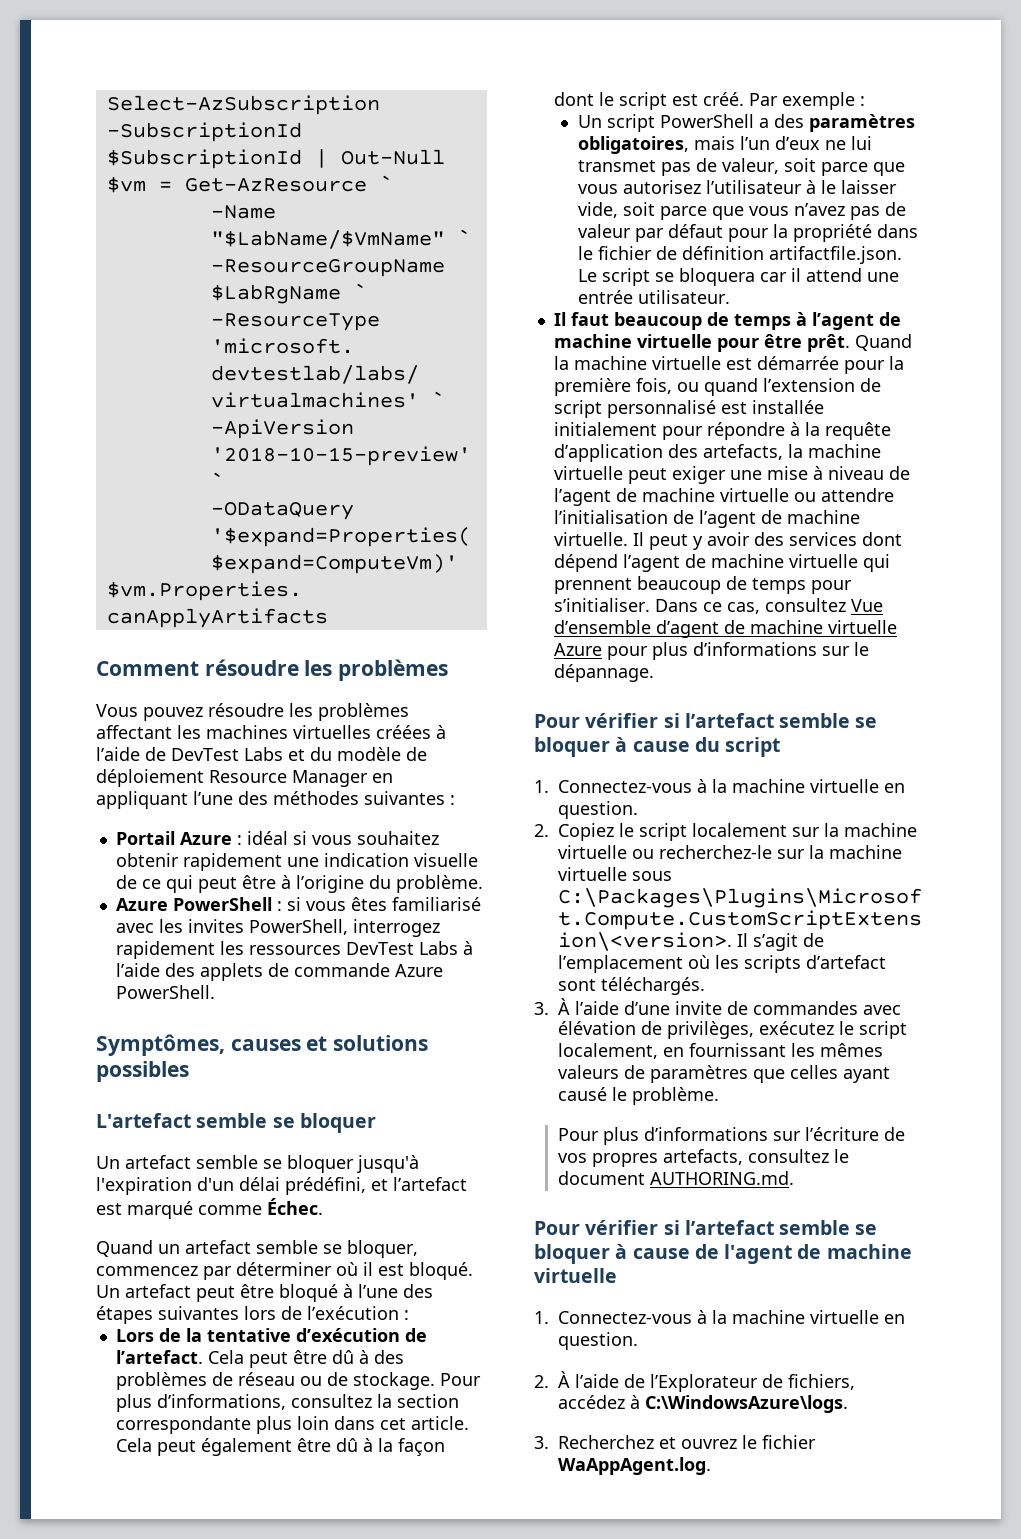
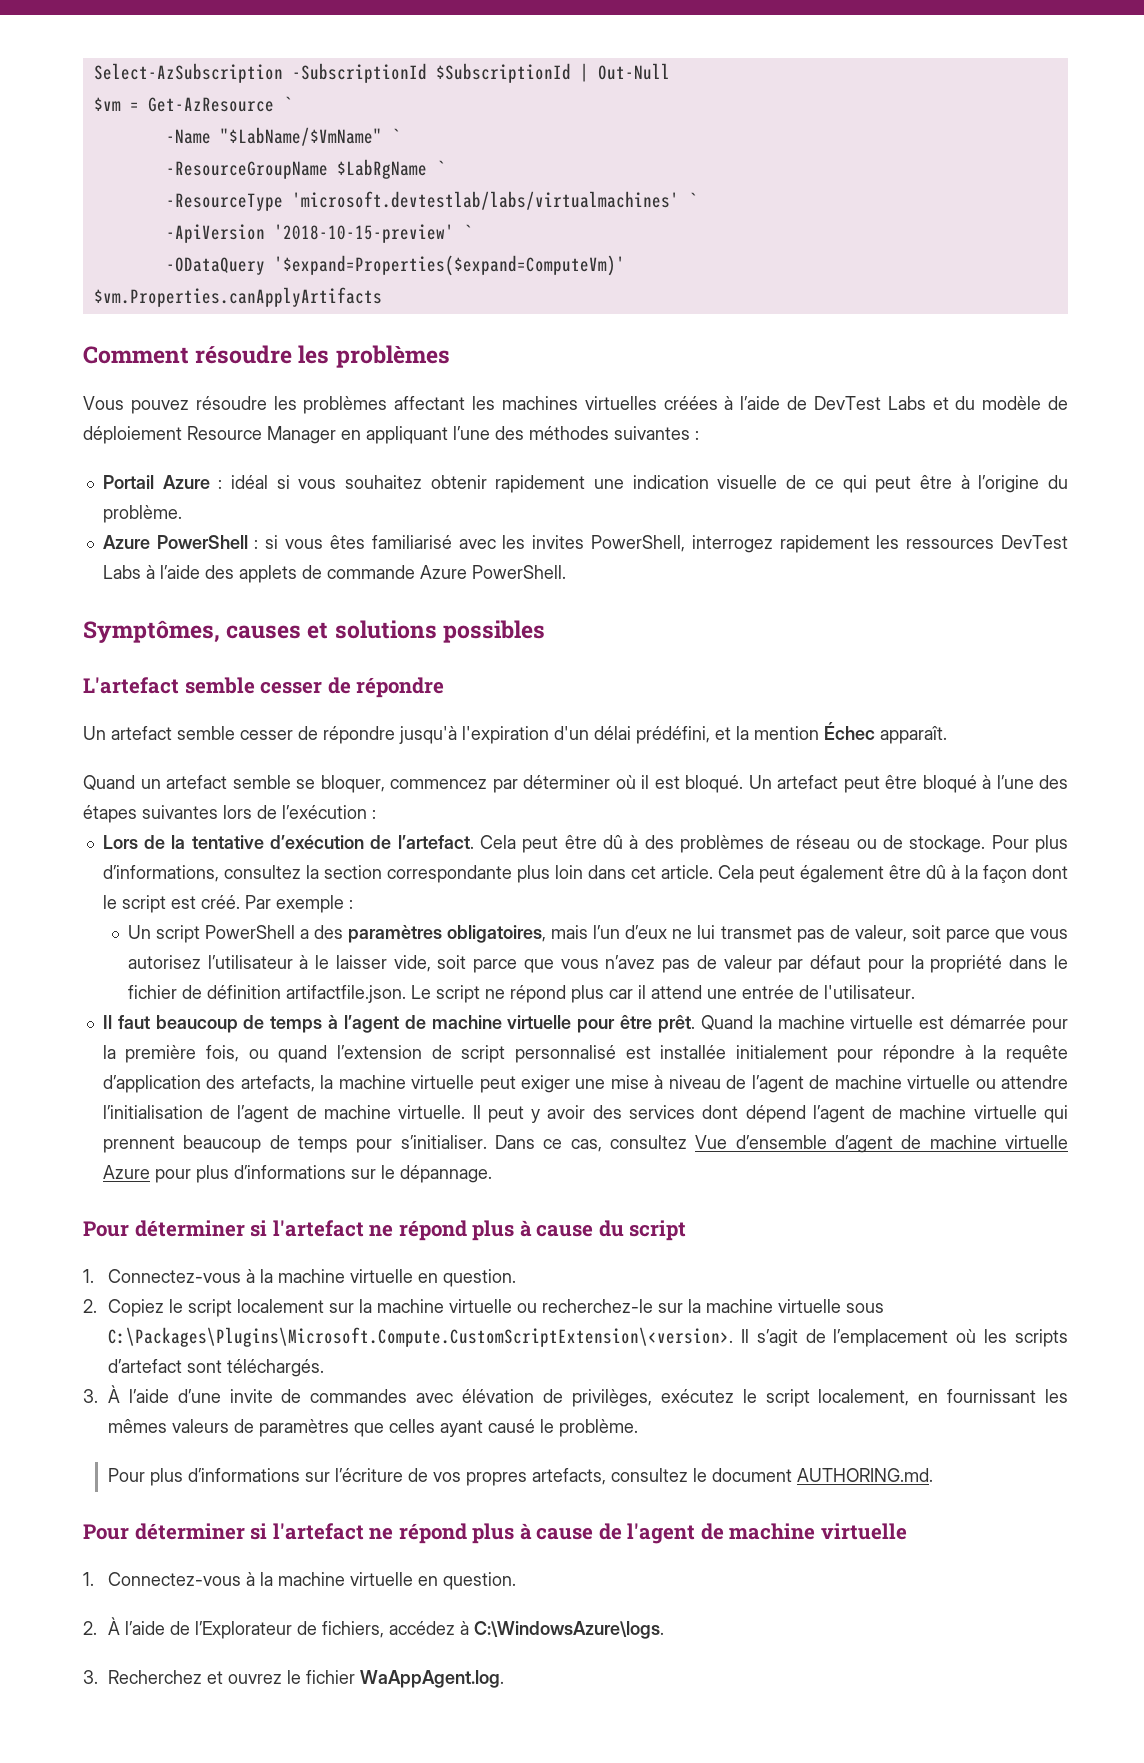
[272,1113,376,1133] se bloquer -> [260,677,445,698] cesser de répondre
[263,1155,354,1173] se bloquer -> [240,726,395,744] cesser de répondre
[393,1177,467,1191] [96,1198,323,1219] l’artefact est marqué comme Échec. -> [736,722,947,744] la mention Échec apparaît.
[654,268,755,286] se bloquera -> [484,985,604,1003] ne répond plus
[637,290,730,304] utilisateur. -> [798,985,915,999] de l'utilisateur.
[585,713,878,728] [534,737,610,757] vérifier si l’artefact semble se bloquer -> [134,1220,515,1241] déterminer si l'artefact ne répond plus
[585,1220,878,1235] [534,1244,610,1264] vérifier si l’artefact semble se bloquer -> [134,1523,515,1544] déterminer si l'artefact ne répond plus

